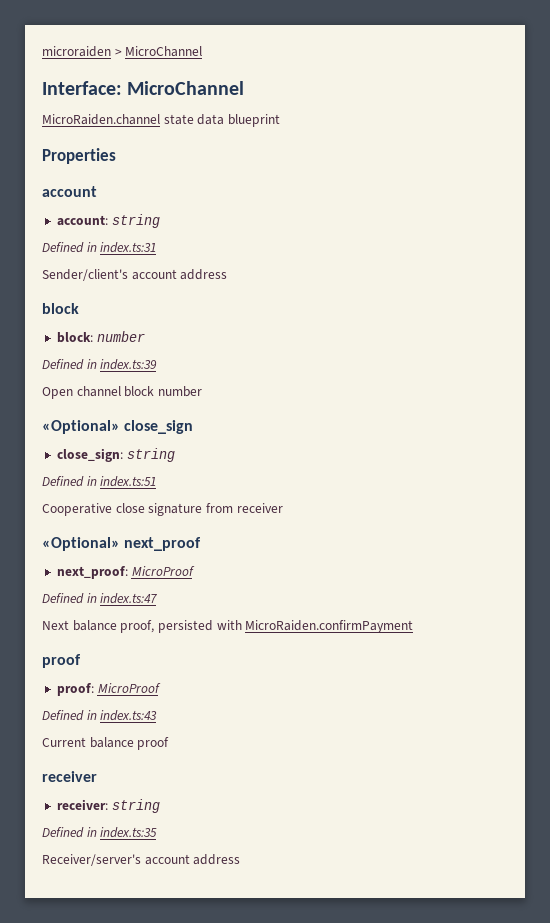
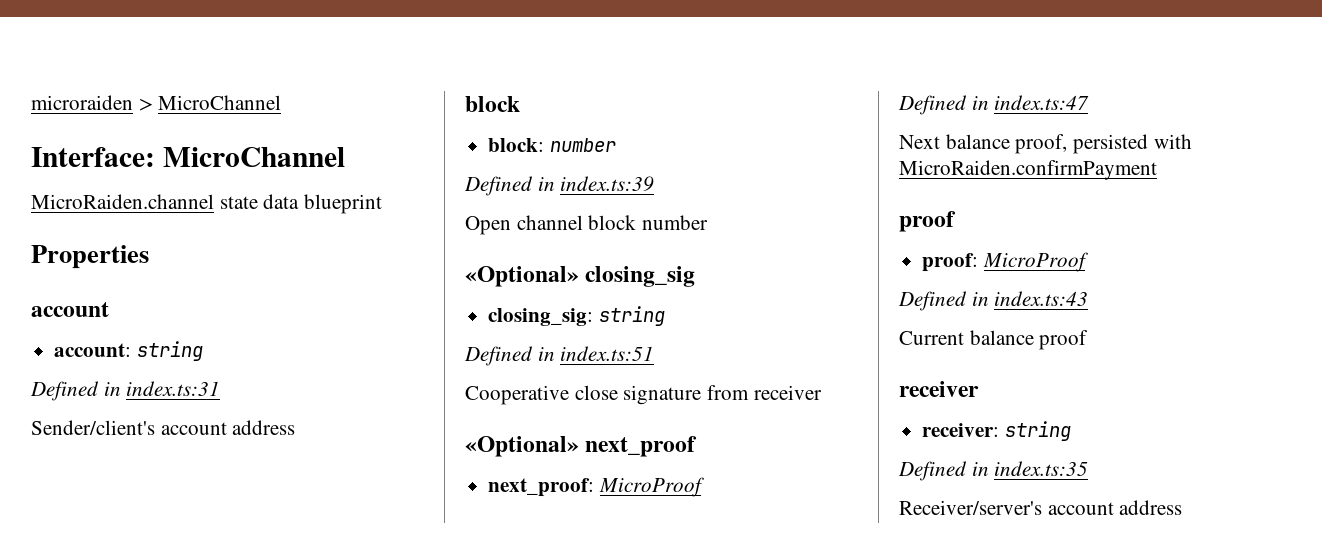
[124,420,194,434] [56,448,123,462] close_sign // close_sign: -> [585,266,696,287] [488,308,594,326] closing_sig // closing_sig:

